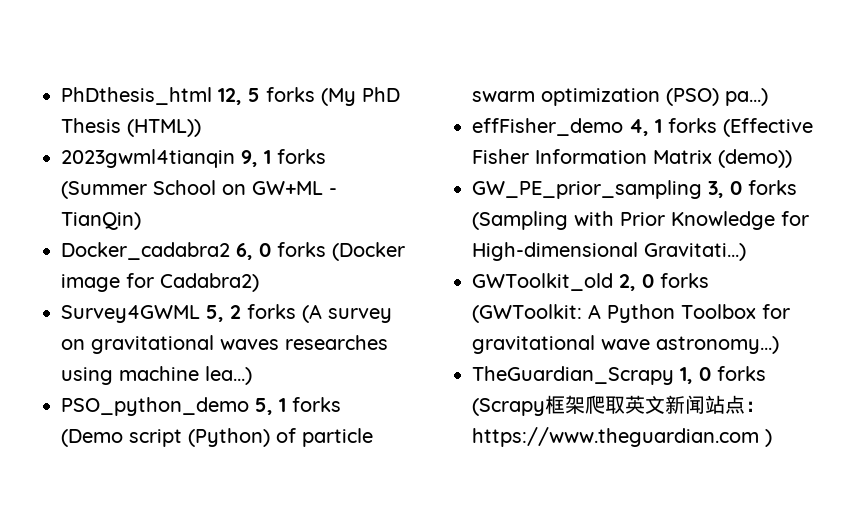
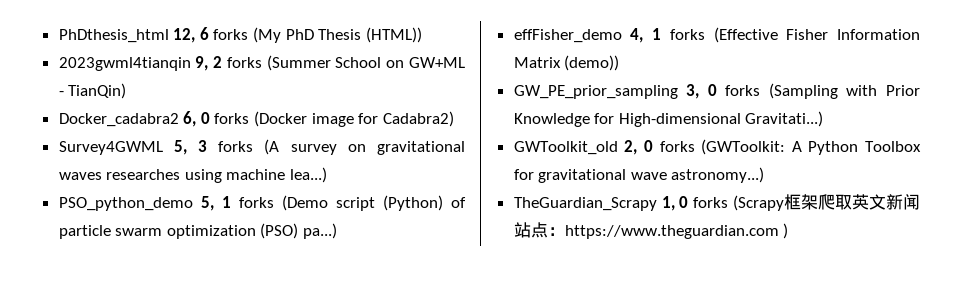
[248,88,260,102] 5 -> [199,27,209,40] 6
[264,150,271,164] 1 -> [213,56,223,68] 2
[230,305,241,319] 2 -> [198,140,208,152] 3

